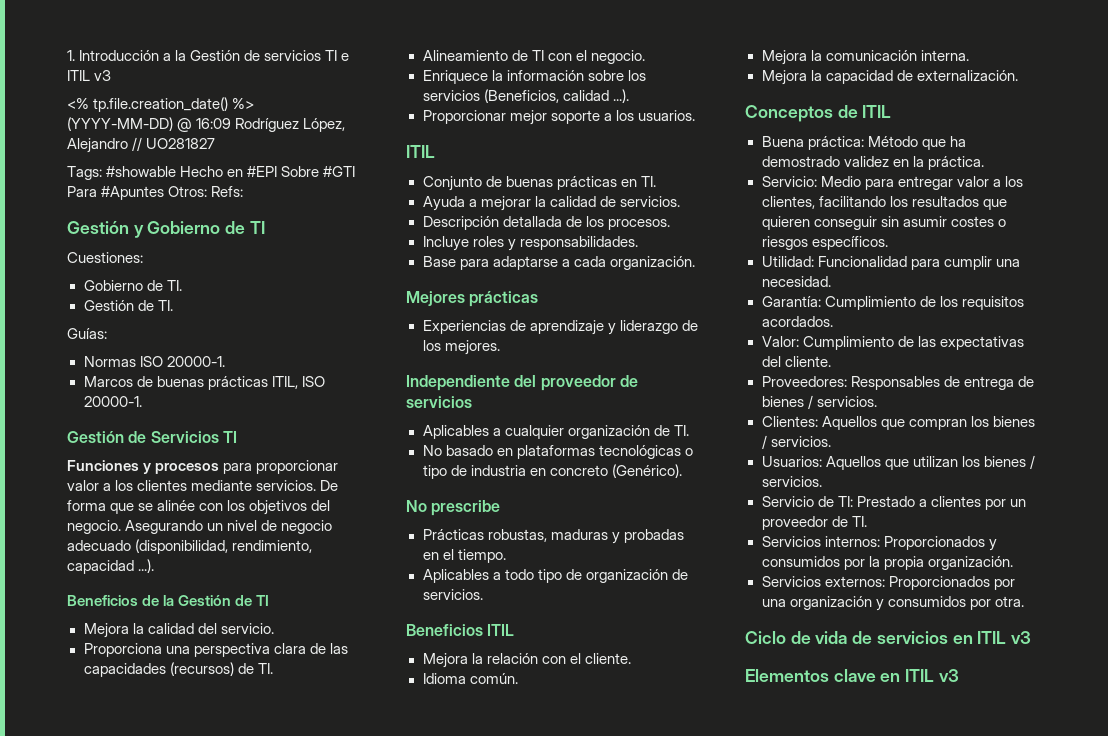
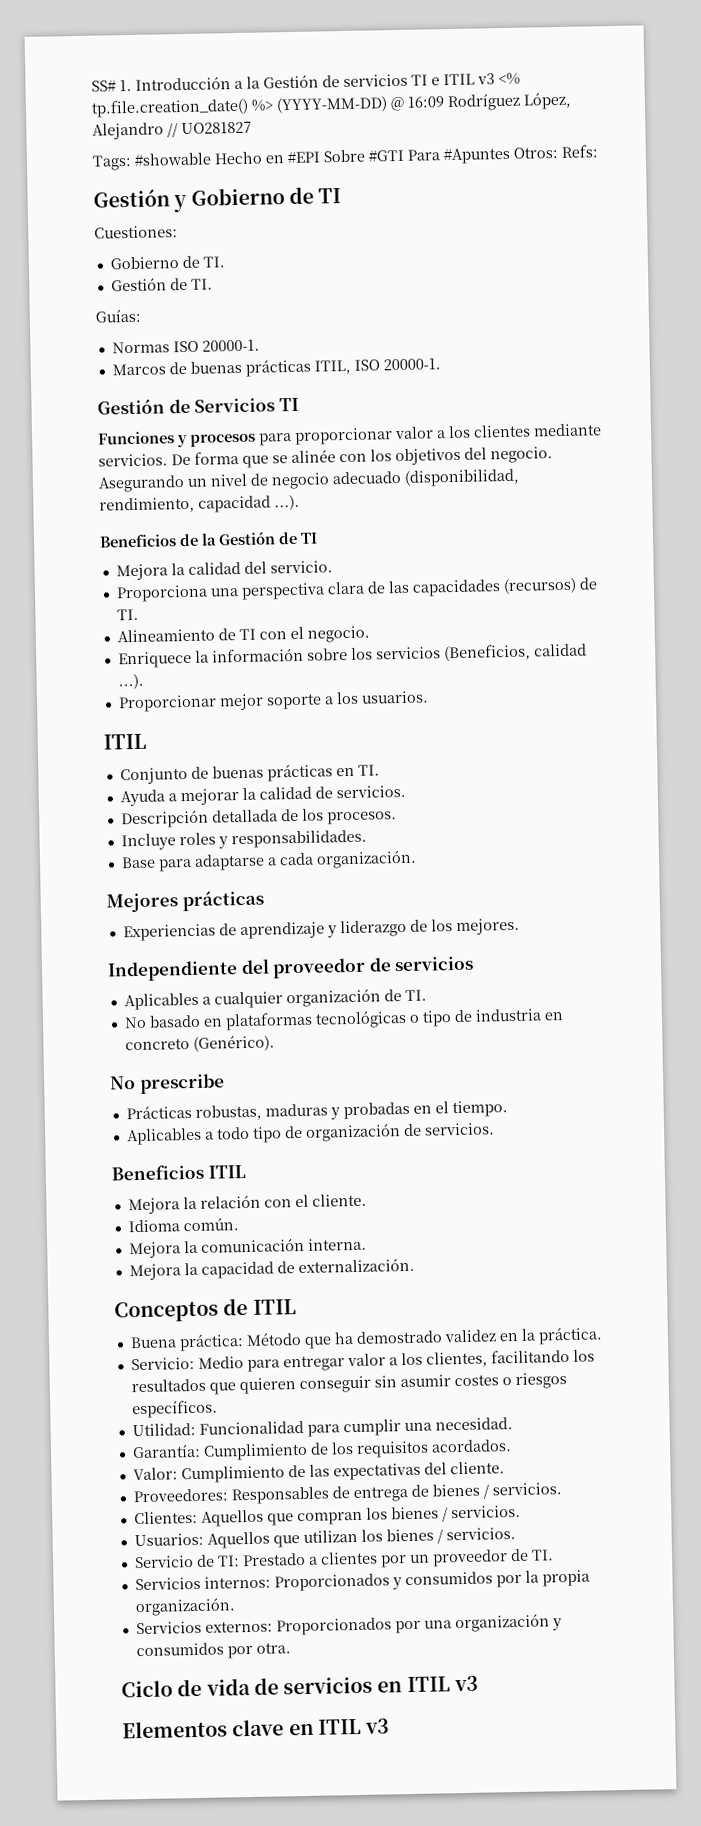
(67, 55) none -> [91,80,116,92] SS#
(112, 75) // -> (495, 79) none

